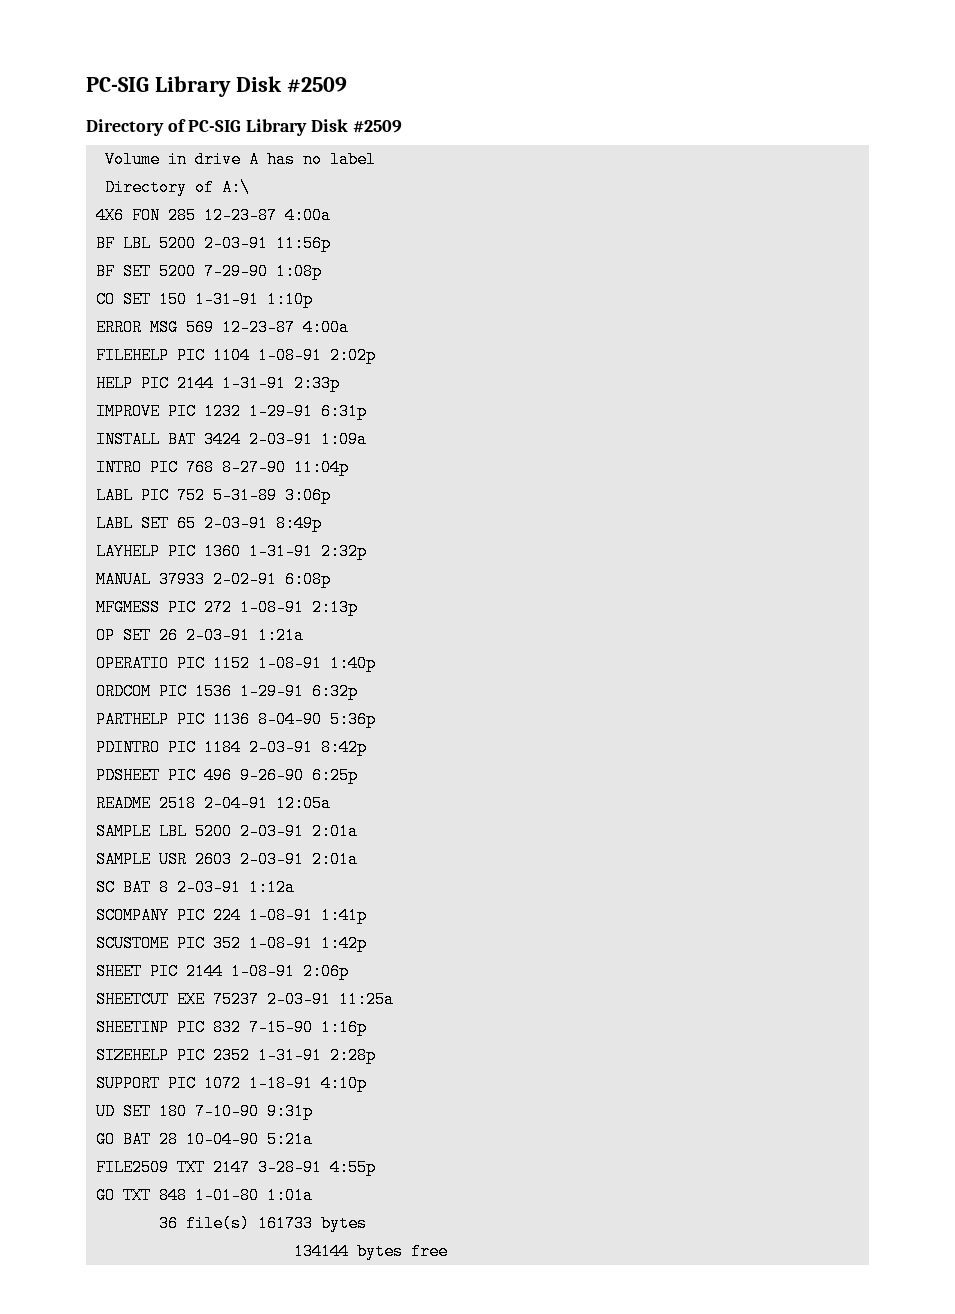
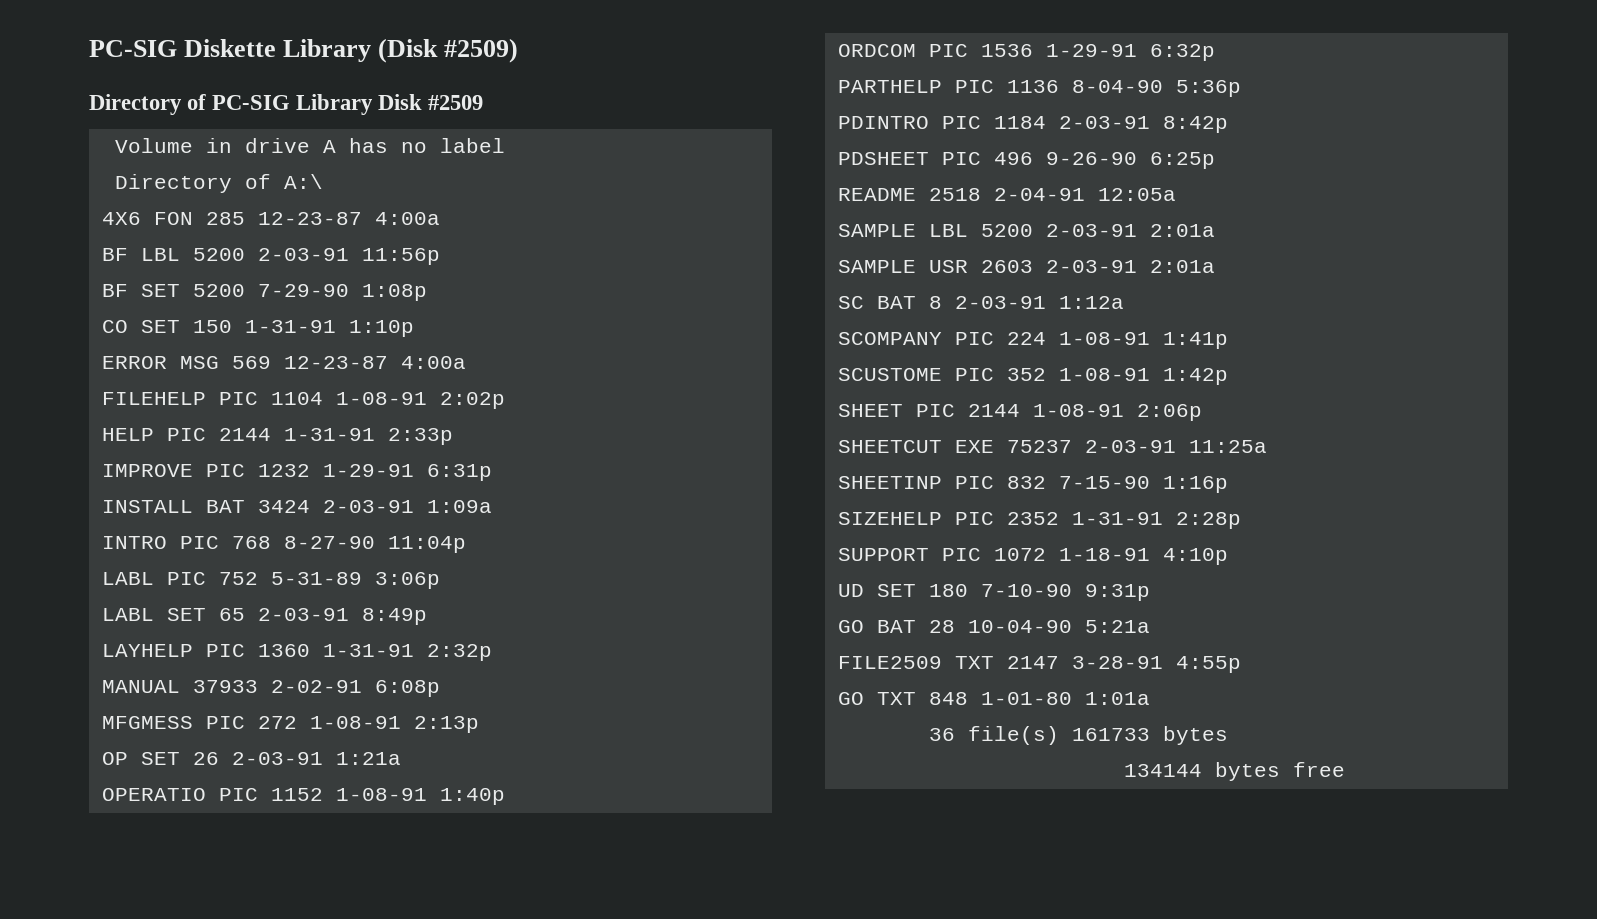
[86,76,347,97] PC-SIG Library Disk #2509 -> [89,38,519,63] PC-SIG Diskette Library (Disk #2509)

